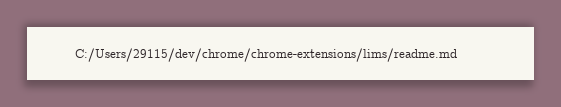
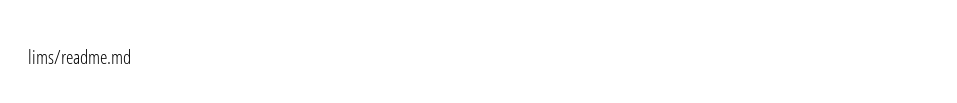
[75,48,457,62] C:/Users/29115/dev/chrome/chrome-extensions/lims/readme.md -> [28,49,131,64] lims/readme.md

